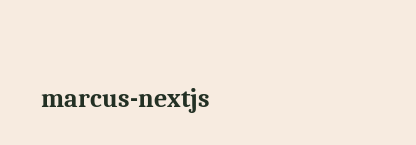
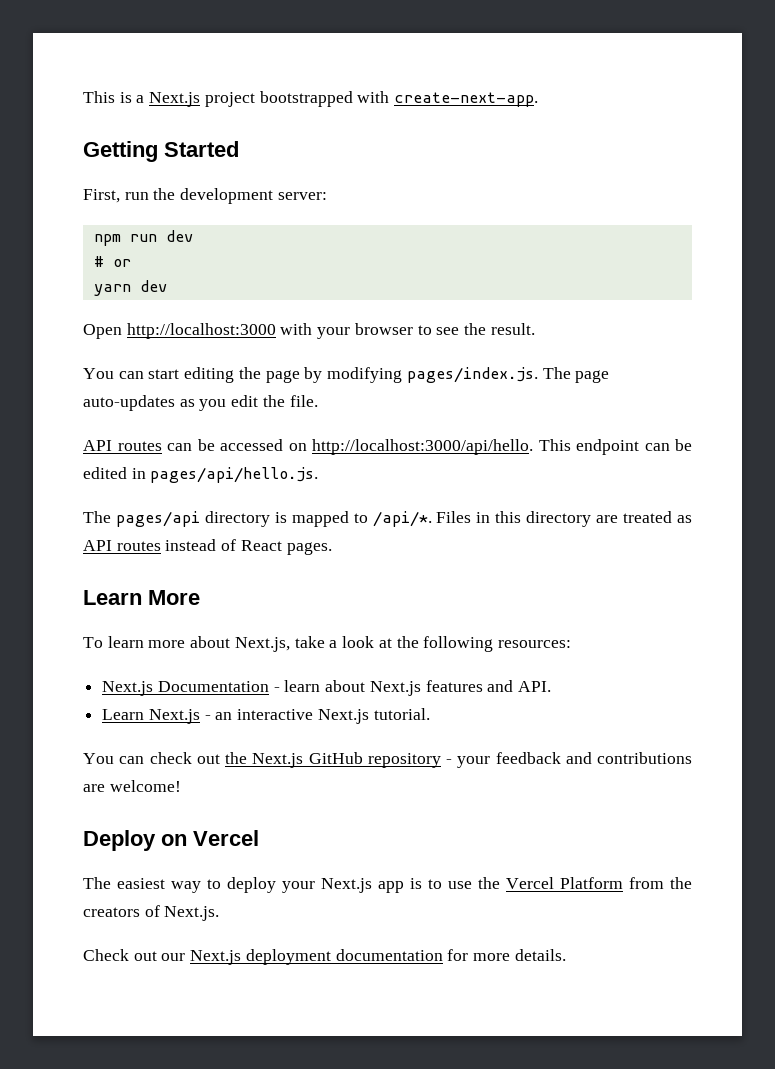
[41,88,210,113] marcus-nextjs -> [83,91,539,107] [83,141,239,162] [83,188,327,204] [93,230,193,246] [93,256,131,267] [93,280,167,296] [83,323,535,339] [83,367,610,383] [83,395,318,411] [83,439,692,455] [83,467,319,483] [83,511,692,527] [83,539,332,555] [83,590,200,605] [83,636,571,652] [102,680,552,696] [102,708,430,724] [83,752,692,768] [83,780,181,792] [83,830,259,851] [83,877,692,893] [83,905,220,921] [83,949,566,965] This is a Next.js project bootstrapped with create-next-app. // Getting Started // First, run the development server: // npm run dev // # or // yarn dev // Open http://localhost:3000 with your browser to see the result. // You can start editing the page by modifying pages/index.js. The page auto-updates as you edit the file. // API routes can be accessed on http://localhost:3000/api/hello. This endpoint can be edited in pages/api/hello.js. // The pages/api directory is mapped to /api/*. Files in this directory are treated as API routes instead of React pages. // Learn More // To learn more about Next.js, take a look at the following resources: // Next.js Documentation - learn about Next.js features and API. // Learn Next.js - an interactive Next.js tutorial. // You can check out the Next.js GitHub repository - your feedback and contributions are welcome! // Deploy on Vercel // The easiest way to deploy your Next.js app is to use the Vercel Platform from the creators of Next.js. // Check out our Next.js deployment documentation for more details.

